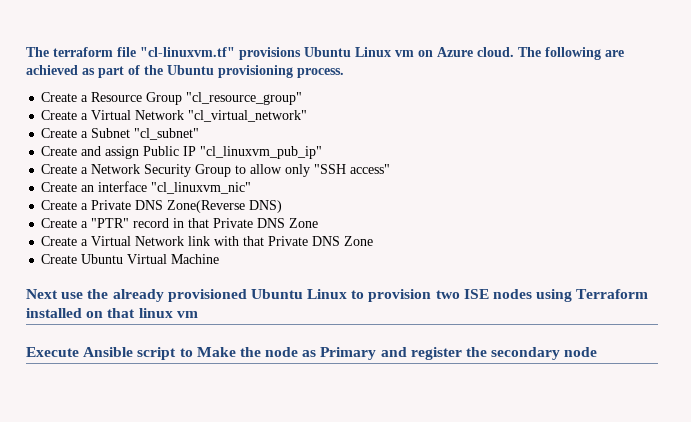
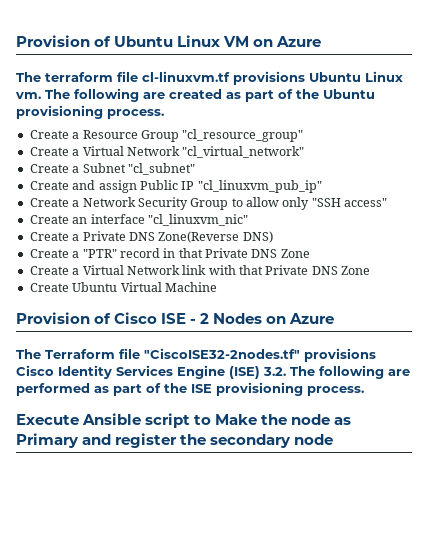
(26, 52) none -> [16,35,322,47] Provision of Ubuntu Linux VM on Azure //
[140,47,235,57] "cl-linuxvm.tf" -> [142,71,230,82] cl-linuxvm.tf
[395,47,624,60] [26,65,78,75] vm on Azure cloud. The following are achieved -> [15,88,222,102] vm. The following are created
[26,289,649,302] [26,308,198,318] Next use the already provisioned Ubuntu Linux to provision two ISE nodes using Terraform installed on that linux vm -> [16,312,335,324] [16,348,376,362] [16,365,410,379] [16,382,364,396] Provision of Cisco ISE - 2 Nodes on Azure // The Terraform file "CiscoISE32-2nodes.tf" provisions Cisco Identity Services Engine (ISE) 3.2. The following are performed as part of the ISE provisioning process.

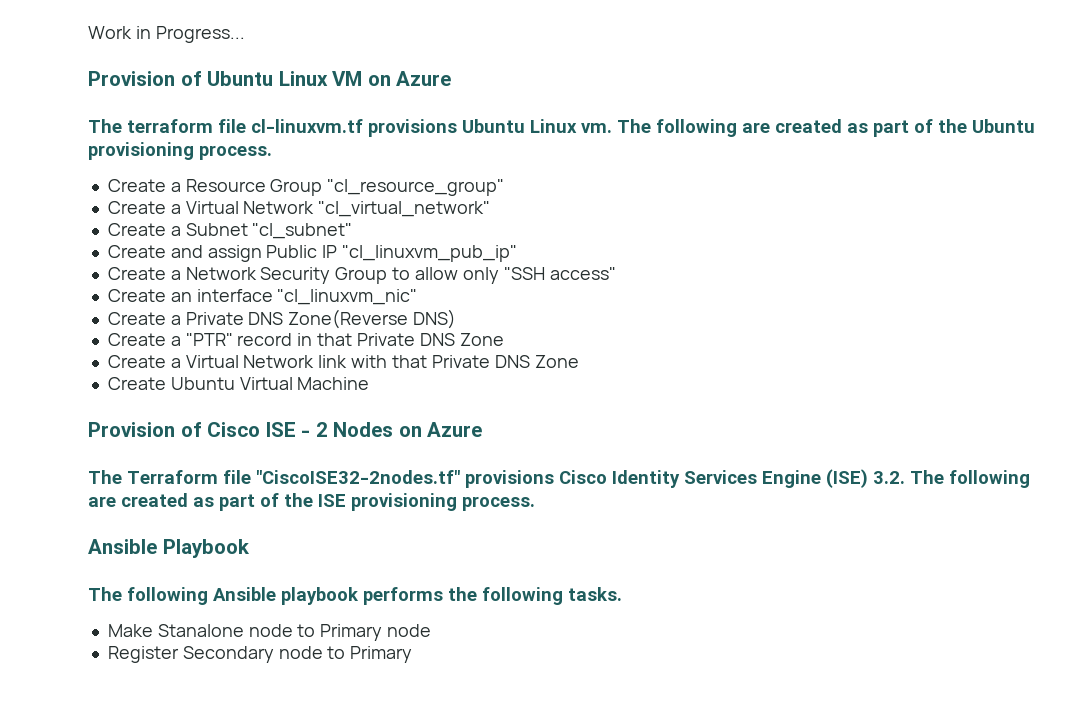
(16, 41) none -> [88,26,245,43] Work in Progress... //
[16,383,90,396] performed -> [121,493,188,507] created
[16,413,352,428] [16,433,334,448] Execute Ansible script to Make the node as Primary and register the secondary node -> [88,539,250,558] [88,587,622,605] [107,624,432,641] [107,646,413,663] Ansible Playbook // The following Ansible playbook performs the following tasks. // Make Stanalone node to Primary node // Register Secondary node to Primary

